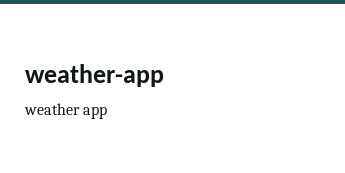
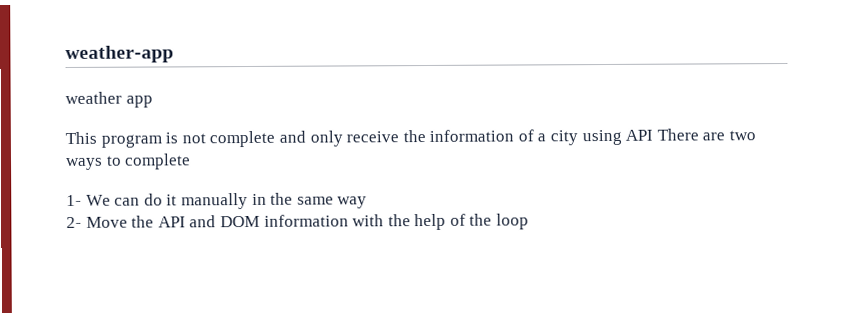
(108, 112) none -> [65,128,757,148] [66,153,192,171] [66,192,368,210] [66,213,530,231] // This program is not complete and only receive the information of a city using API There are two ways to complete // 1- We can do it manually in the same way // 2- Move the API and DOM information with the help of the loop

